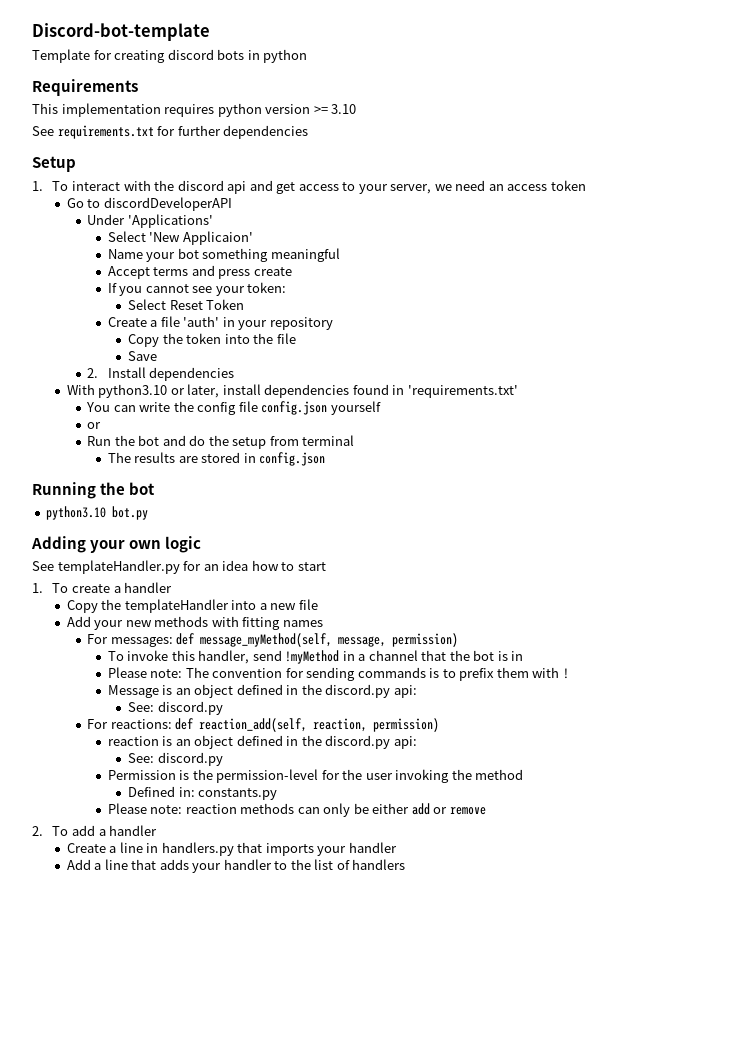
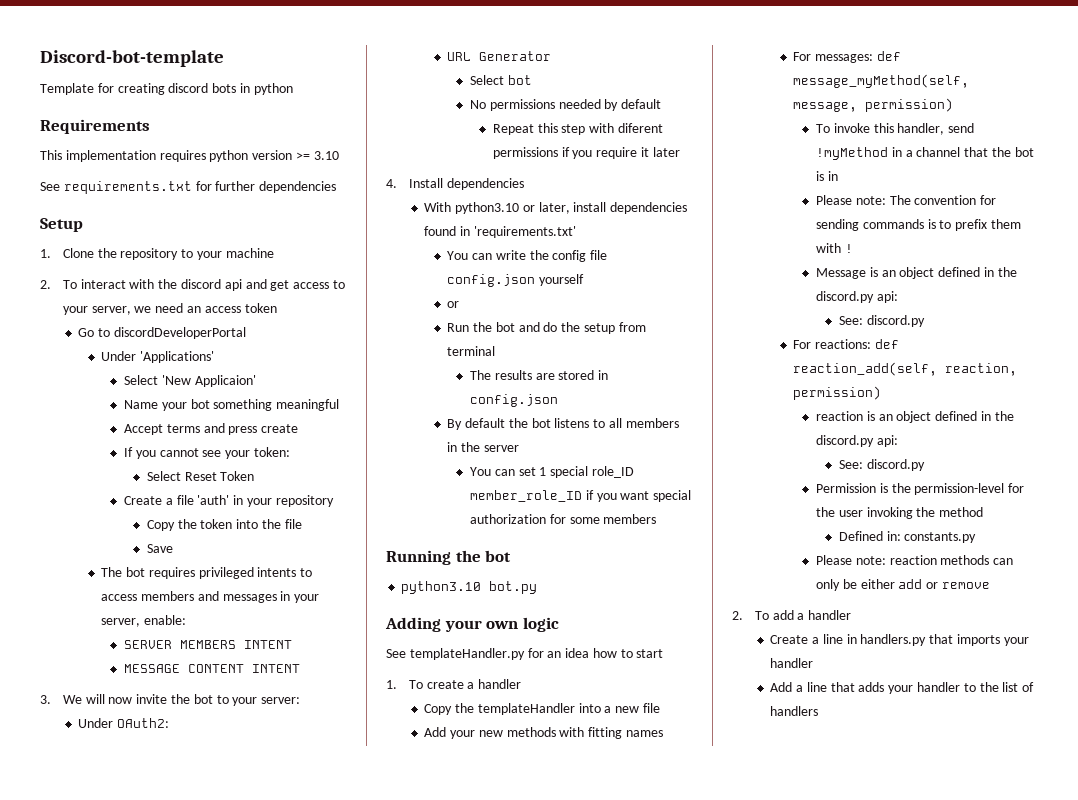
(43, 186) none -> [62,248,274,260] [40,280,51,289] Clone the repository to your machine // 2.
[103,197,232,211] discordDeveloperAPI -> [113,327,246,339] discordDeveloperPortal
[87,368,99,378] 2. -> [101,567,313,579] [101,591,320,603] [101,615,186,627] [124,640,293,649] [124,664,301,673] [40,694,301,706] [78,718,170,728] [447,51,552,61] [470,75,532,85] [470,99,662,111] [492,123,664,135] [492,147,680,159] [386,179,397,188] The bot requires privileged intents to access members and messages in your server, enable: // SERVER MEMBERS INTENT // MESSAGE CONTENT INTENT // 3. We will now invite the bot to your server: // Under OAuth2: // URL Generator // Select bot // No permissions needed by default // Repeat this step with diferent permissions if you require it later // 4.
(326, 459) none -> [447,418,679,430] [447,442,519,452] [470,466,634,478] [470,490,692,502] [470,514,657,524] // By default the bot listens to all members in the server // You can set 1 special role_ID member_role_ID if you want special authorization for some members

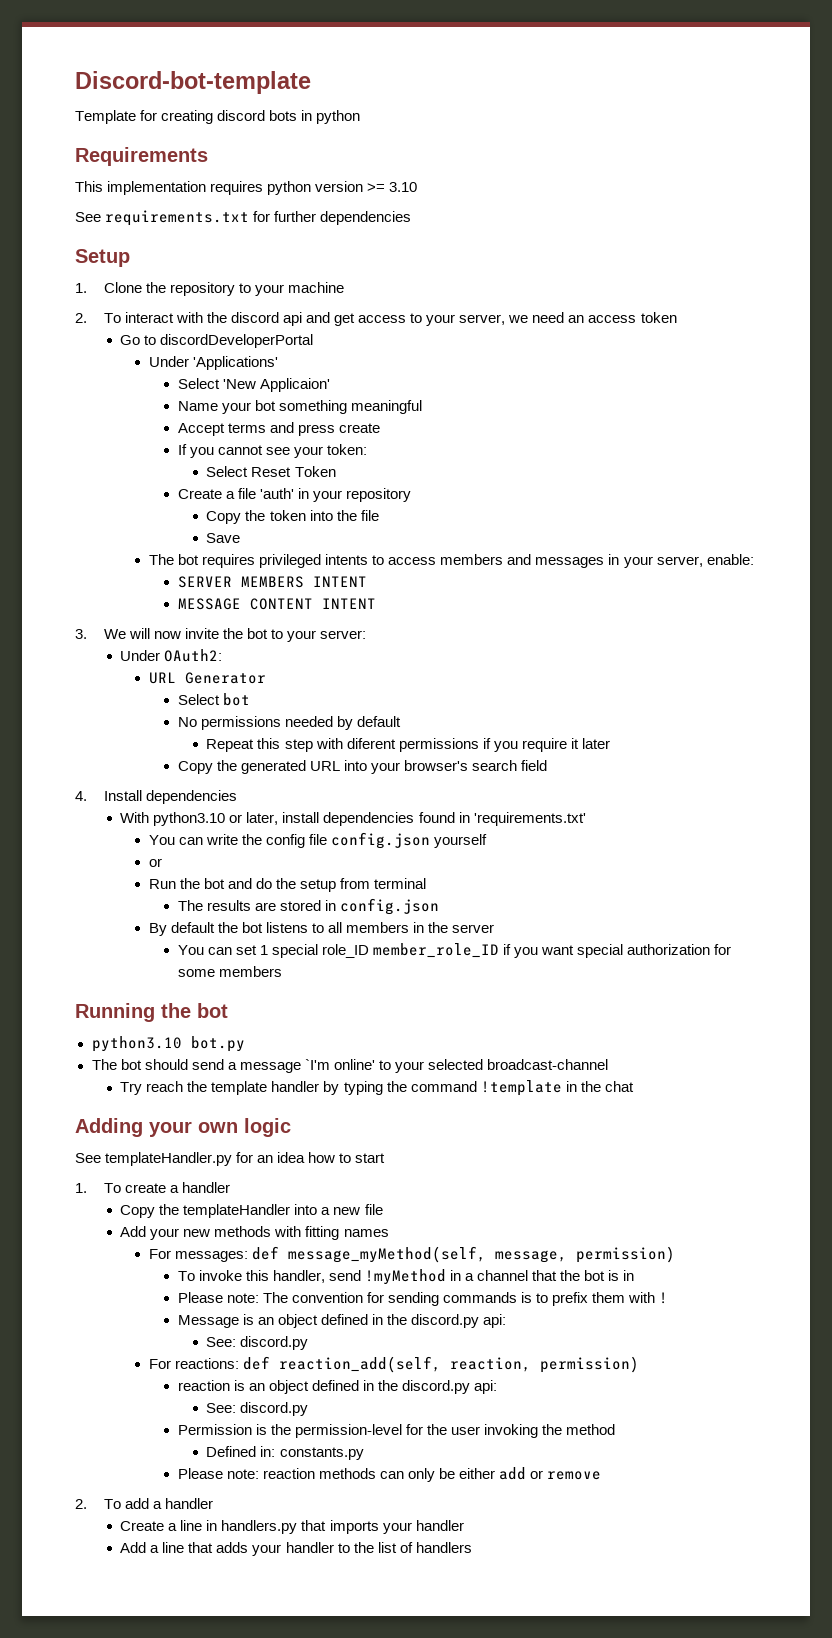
(680, 152) none -> [177,760,548,774] // Copy the generated URL into your browser's search field
(538, 587) none -> [91,1059,609,1073] [120,1080,634,1096] // The bot should send a message `I'm online' to your selected broadcast-channel // Try reach the template handler by typing the command !template in the chat

